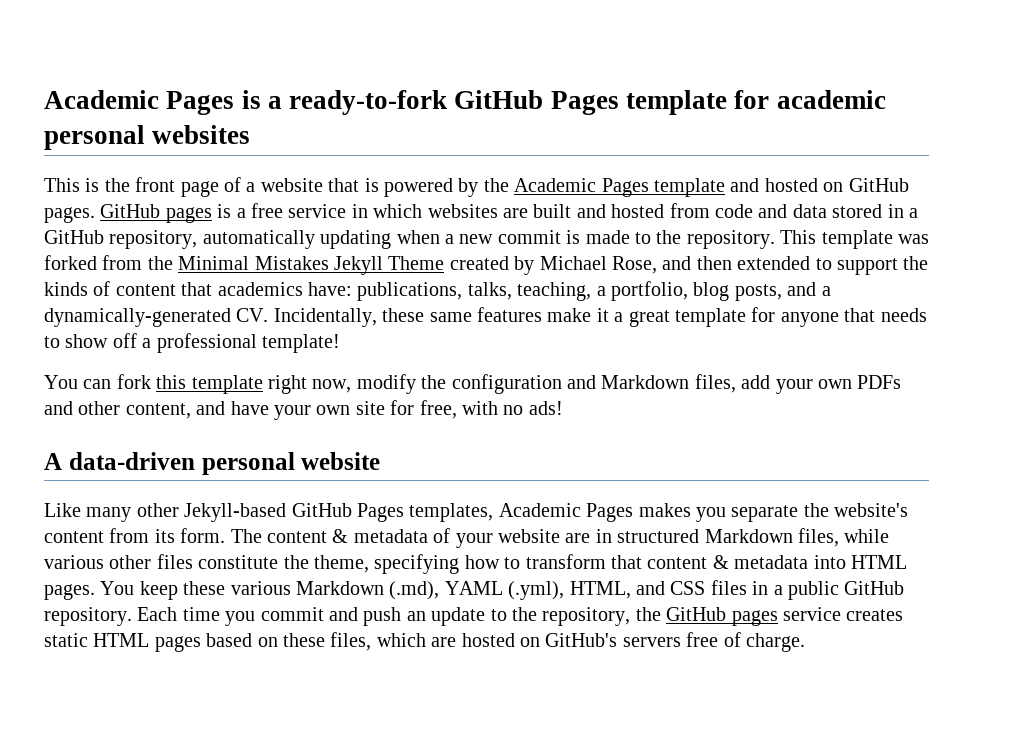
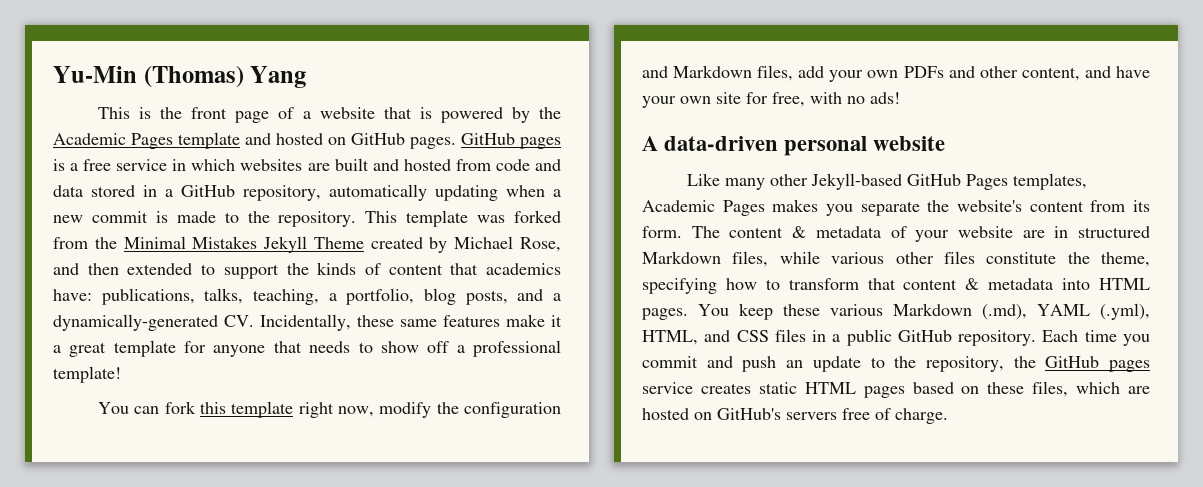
[44,90,886,115] [44,125,251,150] Academic Pages is a ready-to-fork GitHub Pages template for academic personal websites -> [53,66,307,88] Yu-Min (Thomas) Yang

